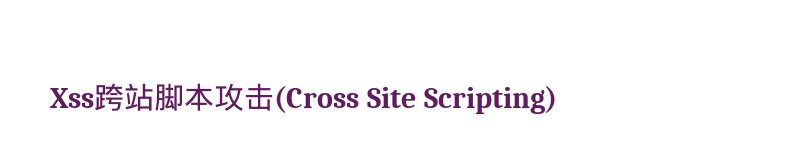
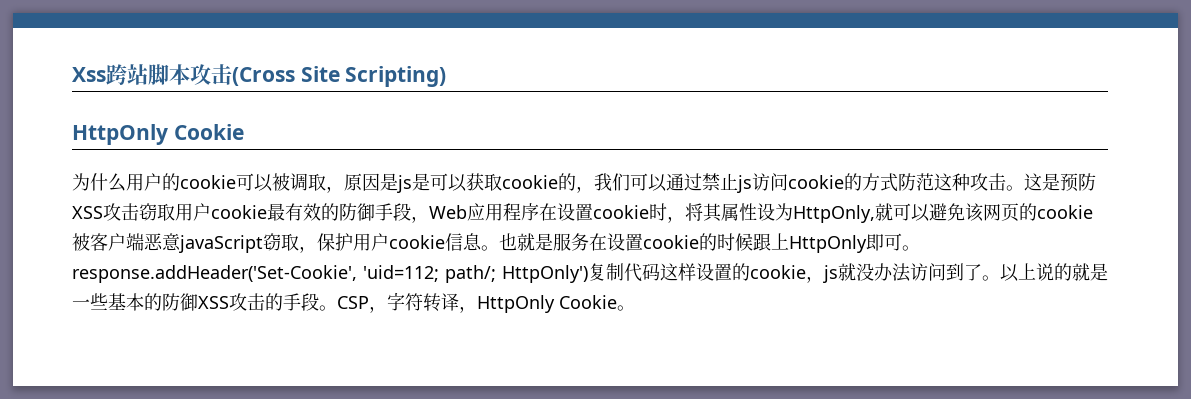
(557, 100) none -> [72,124,244,145] [72,173,1096,193] [72,203,1093,223] [72,233,920,253] [72,263,1108,283] [72,292,635,313] // HttpOnly Cookie // 为什么用户的cookie可以被调取，原因是js是可以获取cookie的，我们可以通过禁止js访问cookie的方式防范这种攻击。这是预防XSS攻击窃取用户cookie最有效的防御手段，Web应用程序在设置cookie时，将其属性设为HttpOnly,就可以避免该网页的cookie被客户端恶意javaScript窃取，保护用户cookie信息。也就是服务在设置cookie的时候跟上HttpOnly即可。response.addHeader('Set-Cookie', 'uid=112; path/; HttpOnly')复制代码这样设置的cookie，js就没办法访问到了。以上说的就是一些基本的防御XSS攻击的手段。CSP，字符转译，HttpOnly Cookie。

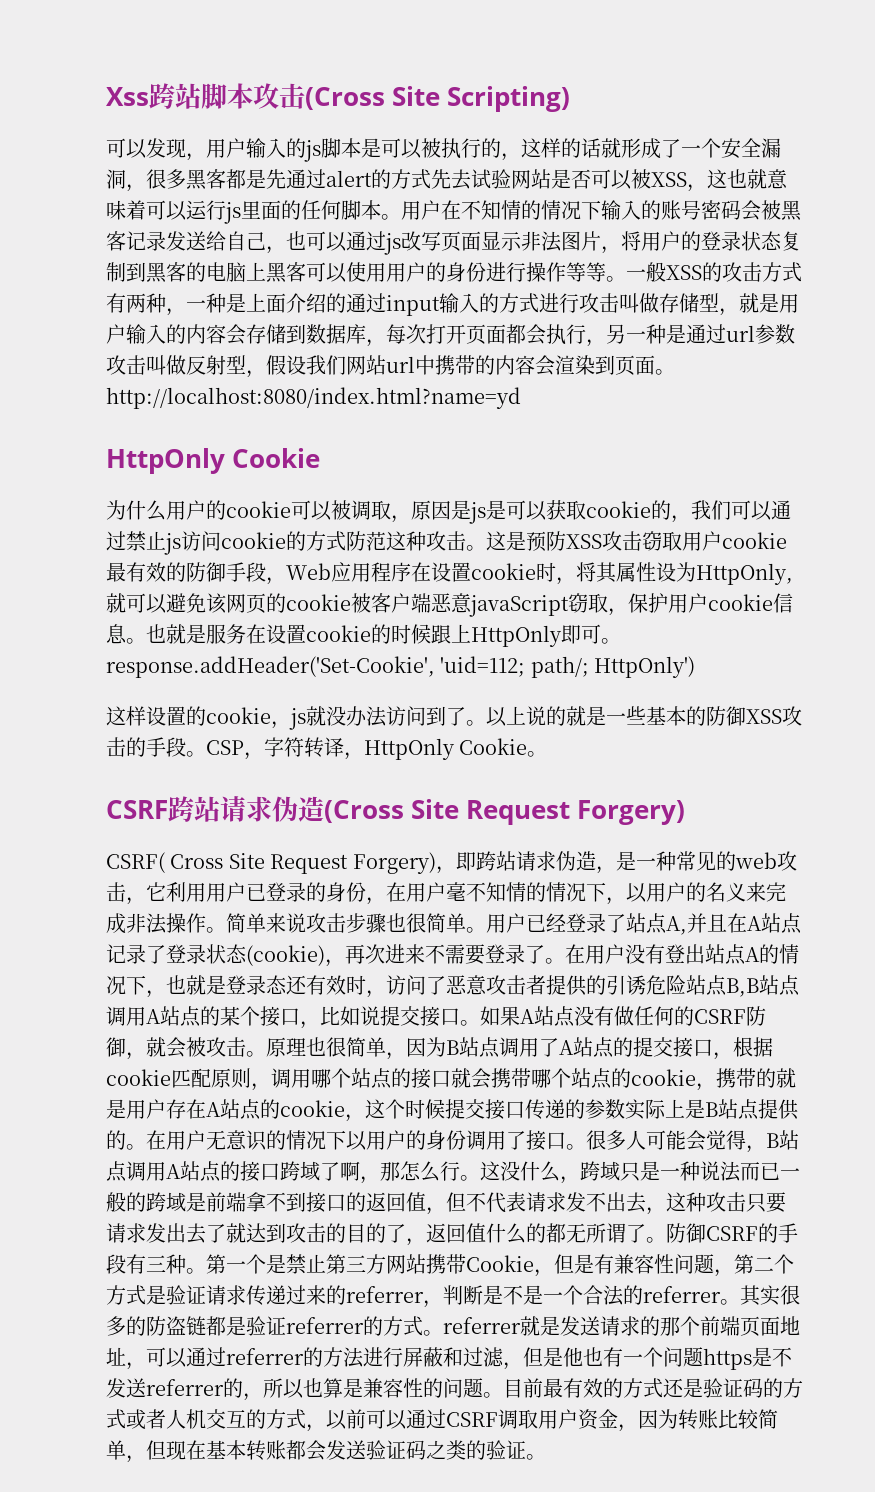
(447, 76) none -> [106,138,781,162] [106,169,788,192] [106,200,802,224] [106,231,801,255] [106,262,802,283] [106,293,799,316] [106,324,795,347] [106,355,675,378] [106,387,521,409] // 可以发现，用户输入的js脚本是可以被执行的，这样的话就形成了一个安全漏洞，很多黑客都是先通过alert的方式先去试验网站是否可以被XSS，这也就意味着可以运行js里面的任何脚本。用户在不知情的情况下输入的账号密码会被黑客记录发送给自己，也可以通过js改写页面显示非法图片，将用户的登录状态复制到黑客的电脑上黑客可以使用用户的身份进行操作等等。一般XSS的攻击方式有两种，一种是上面介绍的通过input输入的方式进行攻击叫做存储型，就是用户输入的内容会存储到数据库，每次打开页面都会执行，另一种是通过url参数攻击叫做反射型，假设我们网站url中携带的内容会渲染到页面。http://localhost:8080/index.html?name=yd
[588,263,660,282] 复制代码 -> (696, 667) //
(635, 308) none -> [106,796,686,825] [106,851,797,874] [106,882,786,905] [106,913,802,935] [106,944,799,967] [106,975,800,998] [106,1006,766,1029] [106,1037,773,1060] [106,1068,796,1091] [106,1099,799,1122] [106,1130,799,1153] [106,1161,800,1184] [106,1192,786,1215] [106,1223,798,1246] [106,1254,794,1277] [106,1285,800,1308] [106,1316,800,1336] [106,1347,792,1370] [106,1378,803,1401] [106,1409,778,1432] [106,1440,546,1463] // CSRF跨站请求伪造(Cross Site Request Forgery) // CSRF( Cross Site Request Forgery)，即跨站请求伪造，是一种常见的web攻击，它利用用户已登录的身份，在用户毫不知情的情况下，以用户的名义来完成非法操作。简单来说攻击步骤也很简单。用户已经登录了站点A,并且在A站点记录了登录状态(cookie)，再次进来不需要登录了。在用户没有登出站点A的情况下，也就是登录态还有效时，访问了恶意攻击者提供的引诱危险站点B,B站点调用A站点的某个接口，比如说提交接口。如果A站点没有做任何的CSRF防御，就会被攻击。原理也很简单，因为B站点调用了A站点的提交接口，根据cookie匹配原则，调用哪个站点的接口就会携带哪个站点的cookie，携带的就是用户存在A站点的cookie，这个时候提交接口传递的参数实际上是B站点提供的。在用户无意识的情况下以用户的身份调用了接口。很多人可能会觉得，B站点调用A站点的接口跨域了啊，那怎么行。这没什么，跨域只是一种说法而已一般的跨域是前端拿不到接口的返回值，但不代表请求发不出去，这种攻击只要请求发出去了就达到攻击的目的了，返回值什么的都无所谓了。防御CSRF的手段有三种。第一个是禁止第三方网站携带Cookie，但是有兼容性问题，第二个方式是验证请求传递过来的referrer，判断是不是一个合法的referrer。其实很多的防盗链都是验证referrer的方式。referrer就是发送请求的那个前端页面地址，可以通过referrer的方法进行屏蔽和过滤，但是他也有一个问题https是不发送referrer的，所以也算是兼容性的问题。目前最有效的方式还是验证码的方式或者人机交互的方式，以前可以通过CSRF调取用户资金，因为转账比较简单，但现在基本转账都会发送验证码之类的验证。

